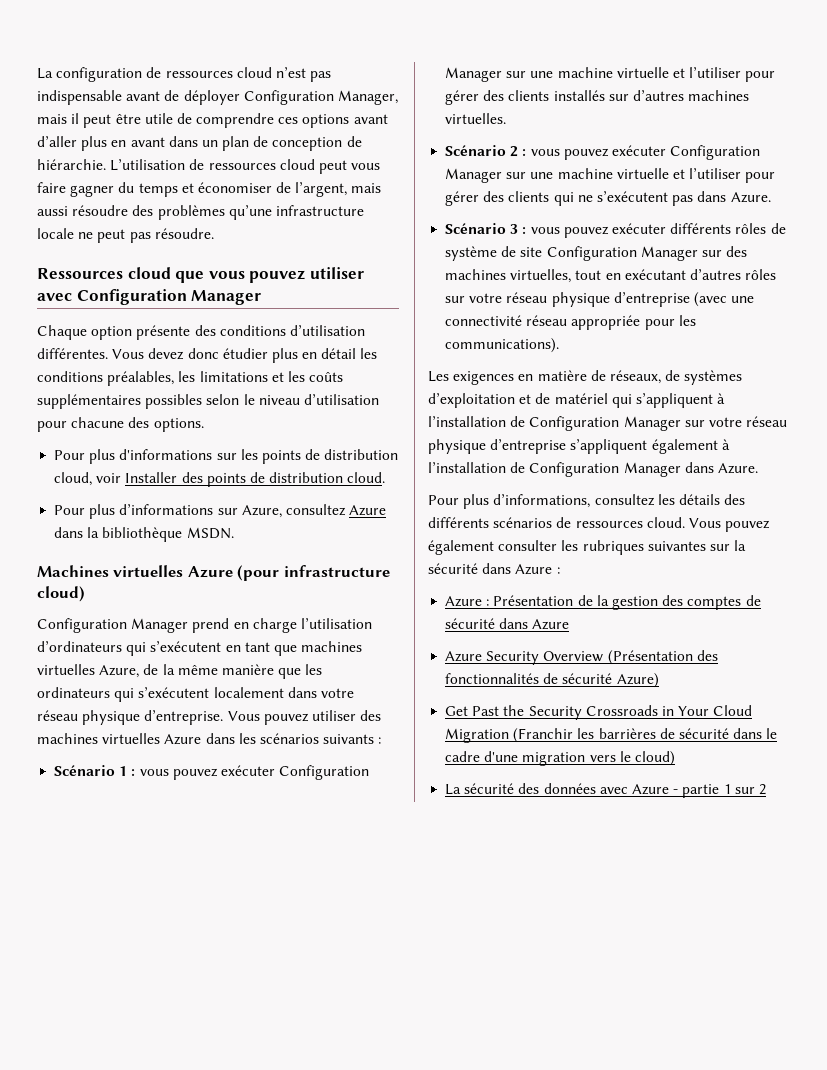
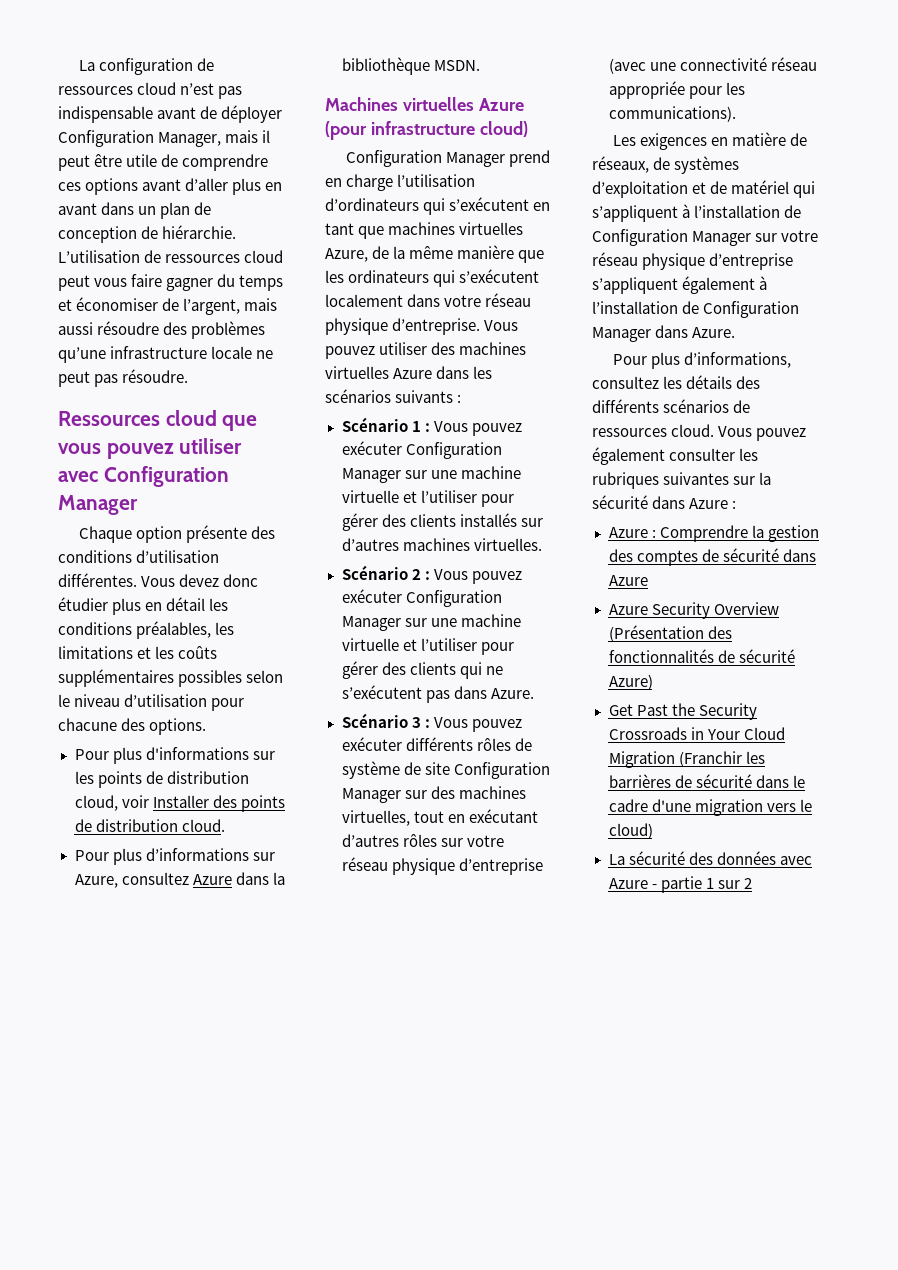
[139,769,169,776] vous -> [433,421,468,432] Vous
[530,149,560,156] vous -> [433,569,468,580] Vous
[530,227,560,234] vous -> [433,717,468,728] Vous
[493,595,593,606] Présentation de -> [659,525,748,542] Comprendre

